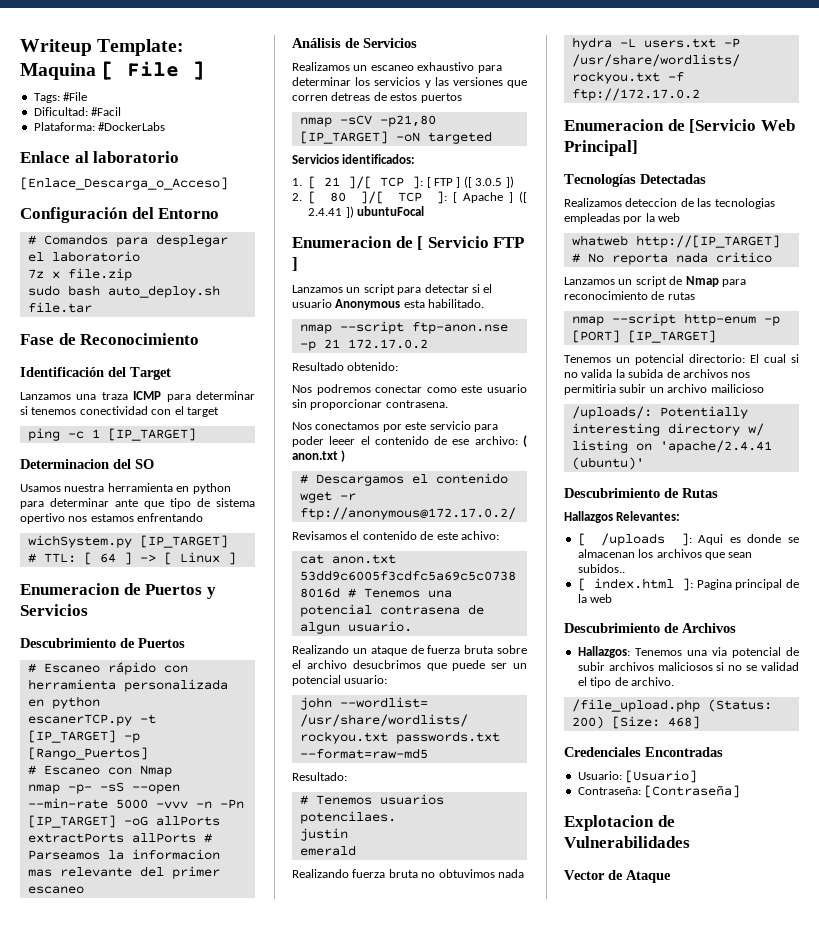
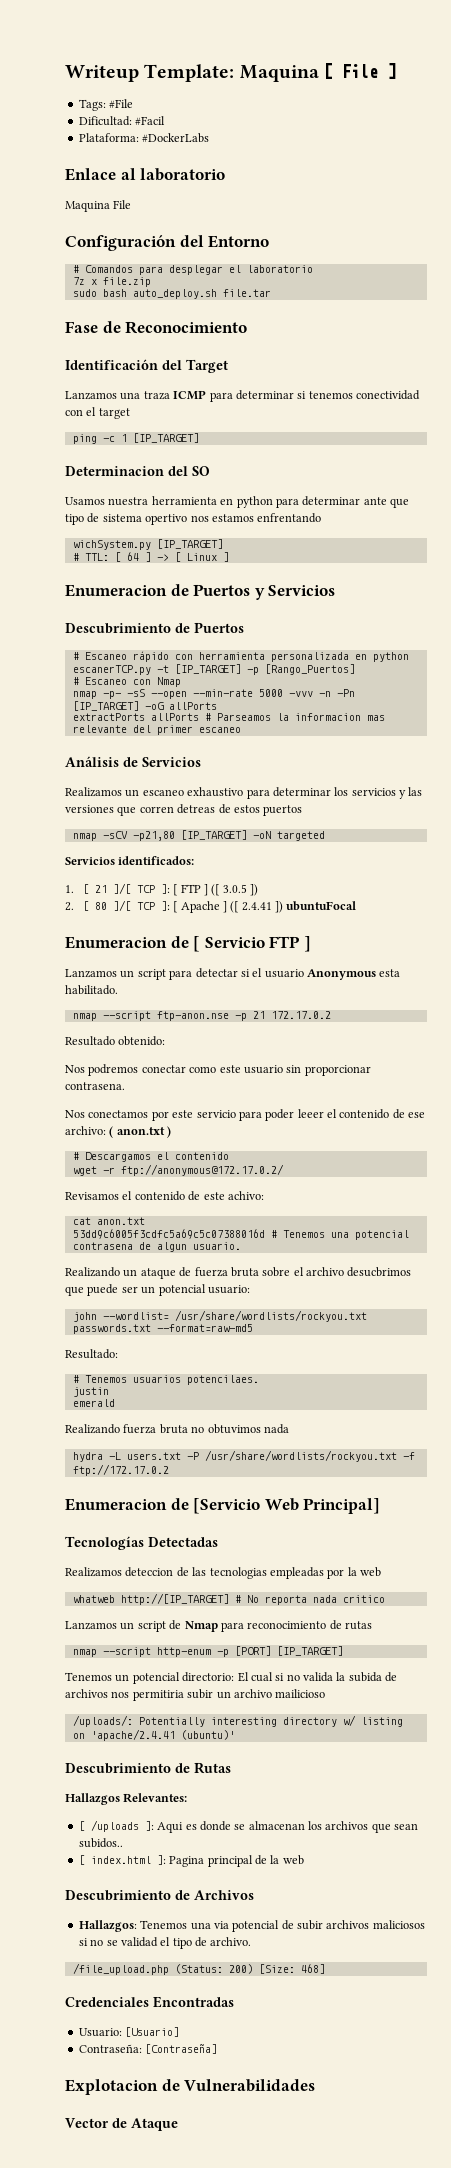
[20,177,228,190] [Enlace_Descarga_o_Acceso] -> [65,200,132,212] Maquina File

